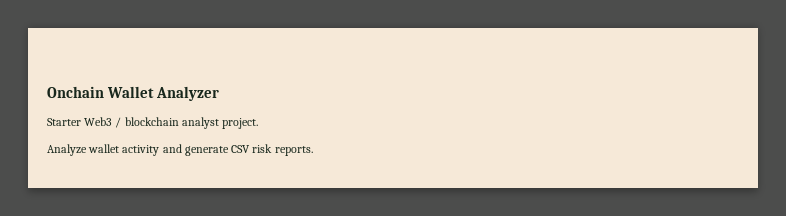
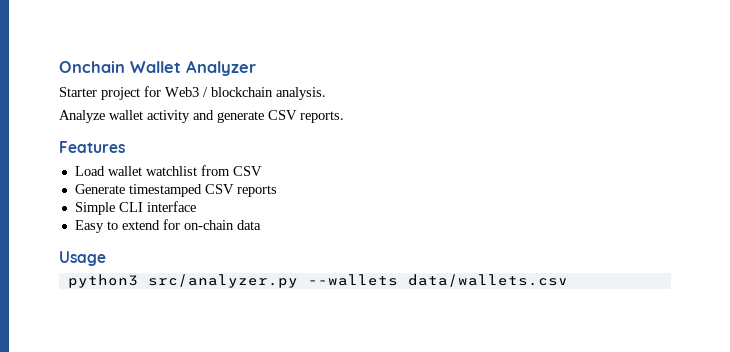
(81, 122) none -> [101,86,161,100] project for
[181,117,259,129] analyst project. -> [276,87,326,100] analysis.
[252,144,273,153] risk -> (297, 115) none
(313, 151) none -> [59,141,125,153] [74,165,262,176] [74,184,277,197] [74,201,196,215] [74,219,261,233] [59,251,106,266] [67,274,568,288] // Features // Load wallet watchlist from CSV // Generate timestamped CSV reports // Simple CLI interface // Easy to extend for on-chain data // Usage // python3 src/analyzer.py --wallets data/wallets.csv

